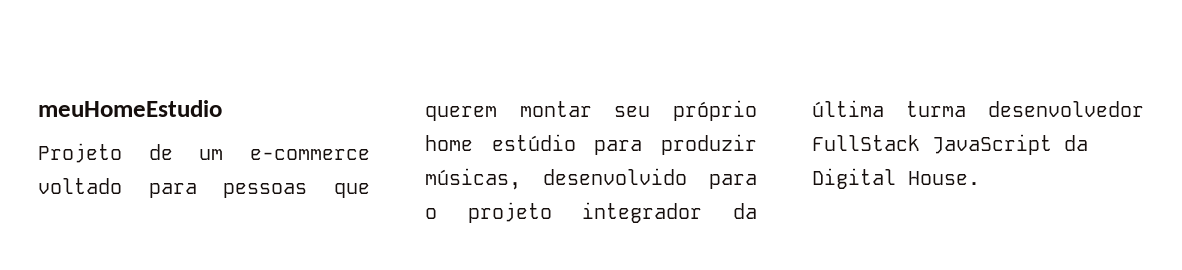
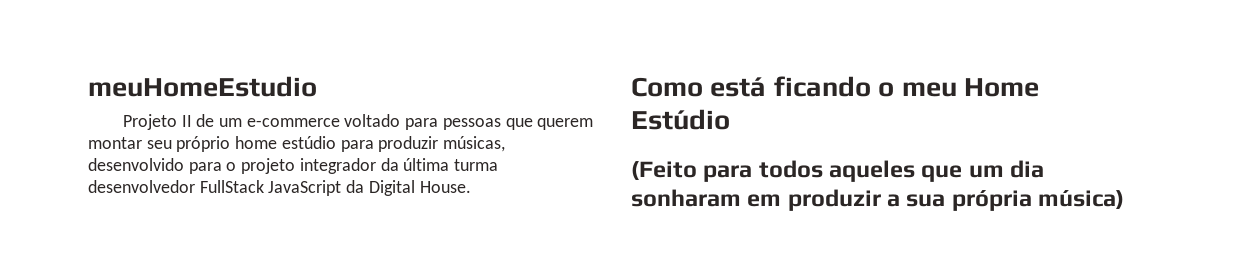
(122, 153) none -> [181,115,192,127] II
(980, 178) none -> [631,76,1040,97] [631,109,730,130] [631,160,1045,182] [631,189,1125,211] // Como está ficando o meu Home Estúdio // (Feito para todos aqueles que um dia sonharam em produzir a sua própria música)

